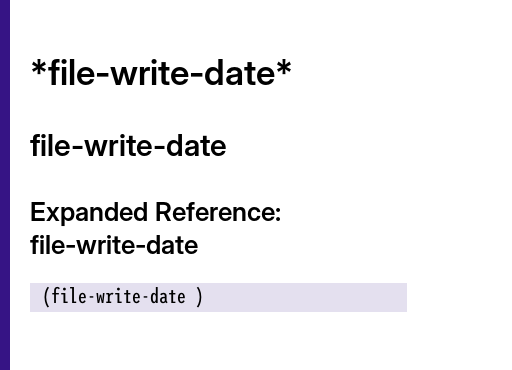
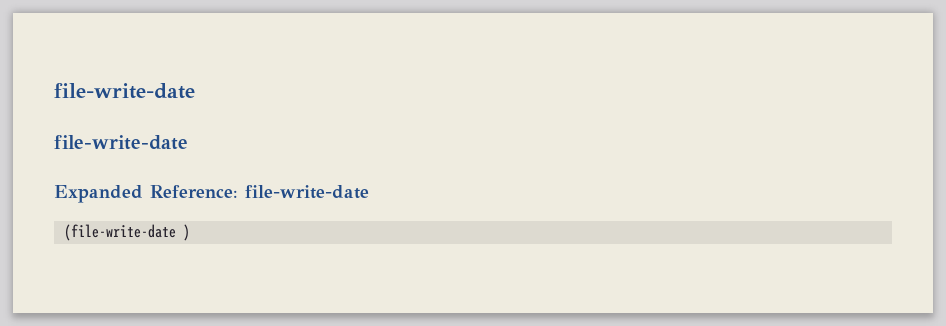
[30,59,293,85] *file-write-date* -> [54,83,195,99] file-write-date

